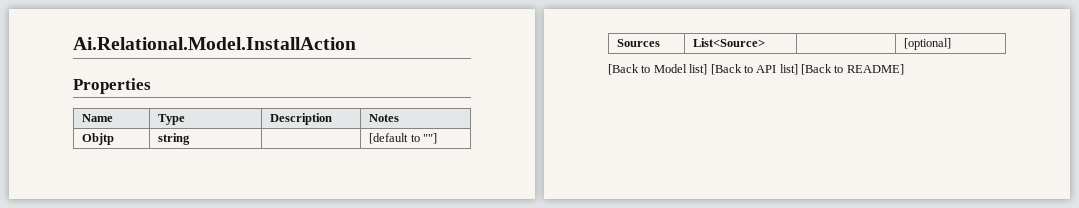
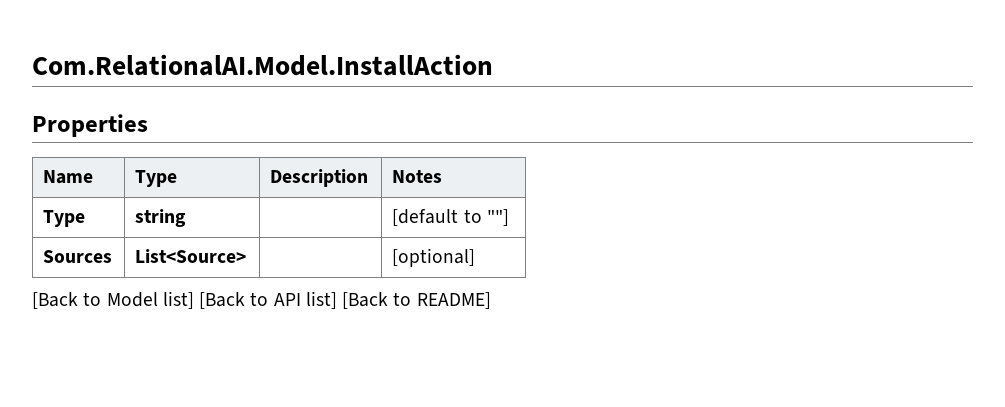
[73,37,356,50] Ai.Relational.Model.InstallAction -> [32,54,493,76] Com.RelationalAI.Model.InstallAction
[82,133,115,145] Objtp -> [43,210,86,227] Type

